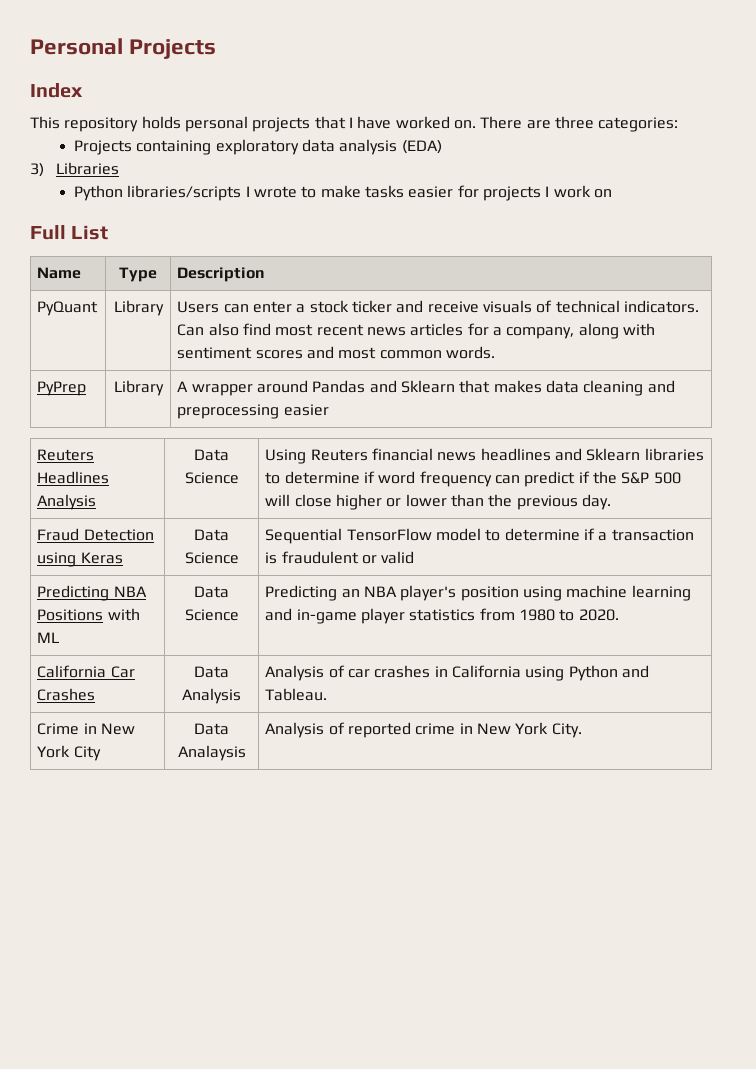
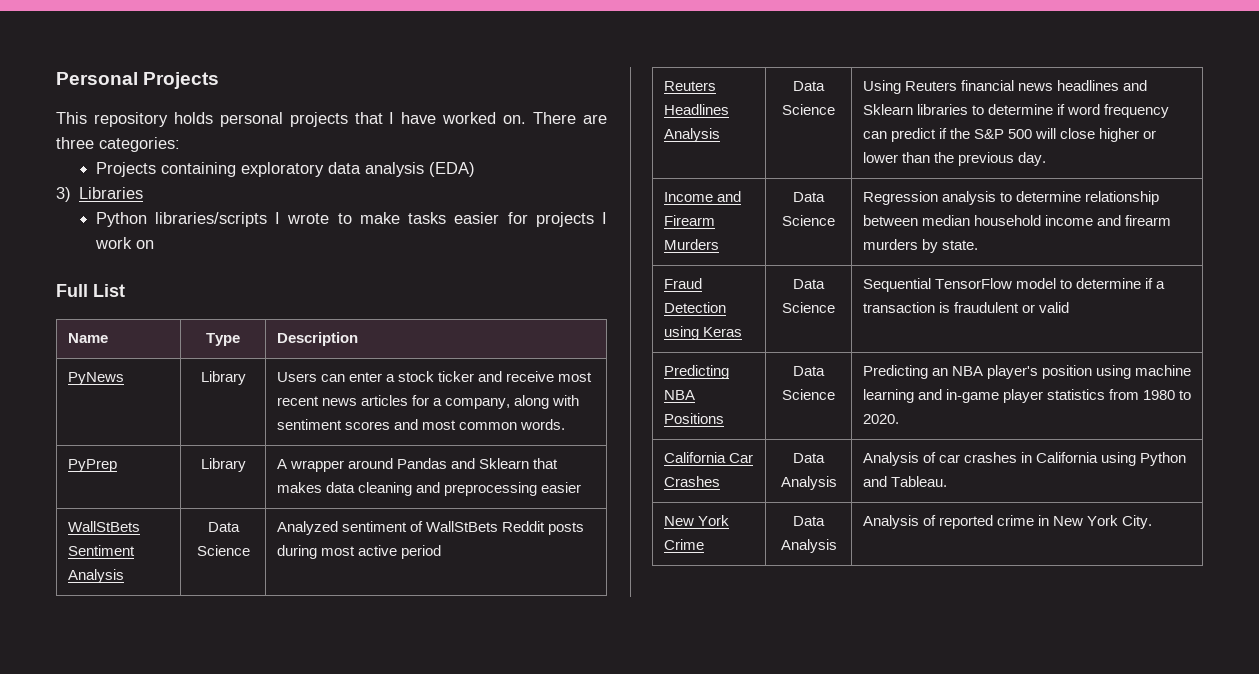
[30,83,83,98] // Index -> (220, 80) none
[37,301,99,316] PyQuant -> [67,372,124,385] PyNews
[482,300,699,313] [177,323,272,336] visuals of technical indicators. Can also find -> (555, 376) none
(329, 410) none -> [67,521,140,532] [67,545,135,556] [67,569,124,583] [207,522,240,532] [196,545,250,556] [276,521,584,535] [276,545,441,559] // WallStBets Sentiment Analysis | Data Science | Analyzed sentiment of WallStBets Reddit posts during most active period
(611, 502) none -> [663,191,741,202] [663,215,715,226] [663,239,719,250] [793,192,825,202] [782,215,835,226] [862,191,1159,205] [862,215,1171,226] [862,239,978,253] // Income and Firearm Murders | Data Science | Regression analysis to determine relationship between median household income and firearm murders by state.
[107,608,140,621] [37,632,60,643] with ML -> (724, 418) none
[37,723,136,735] [37,745,101,761] [194,723,229,735] [177,745,246,761] Crime in New York City | Data Analaysis -> [663,515,729,526] [663,539,704,550] [793,516,825,526] [780,539,837,553] New York Crime | Data Analysis

